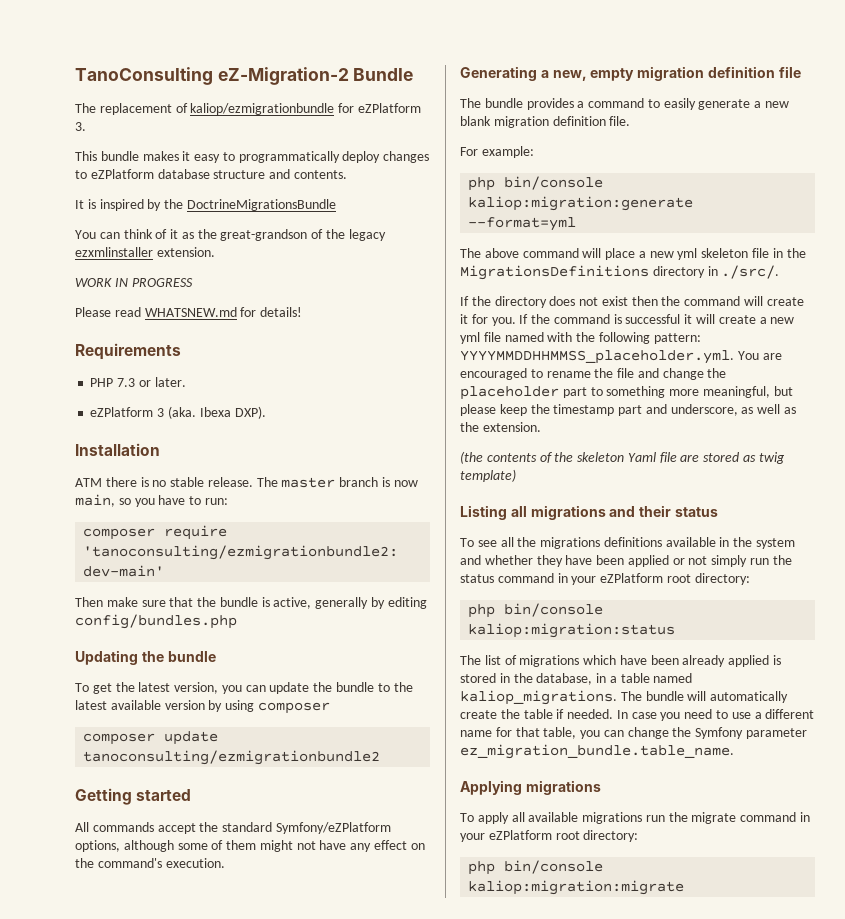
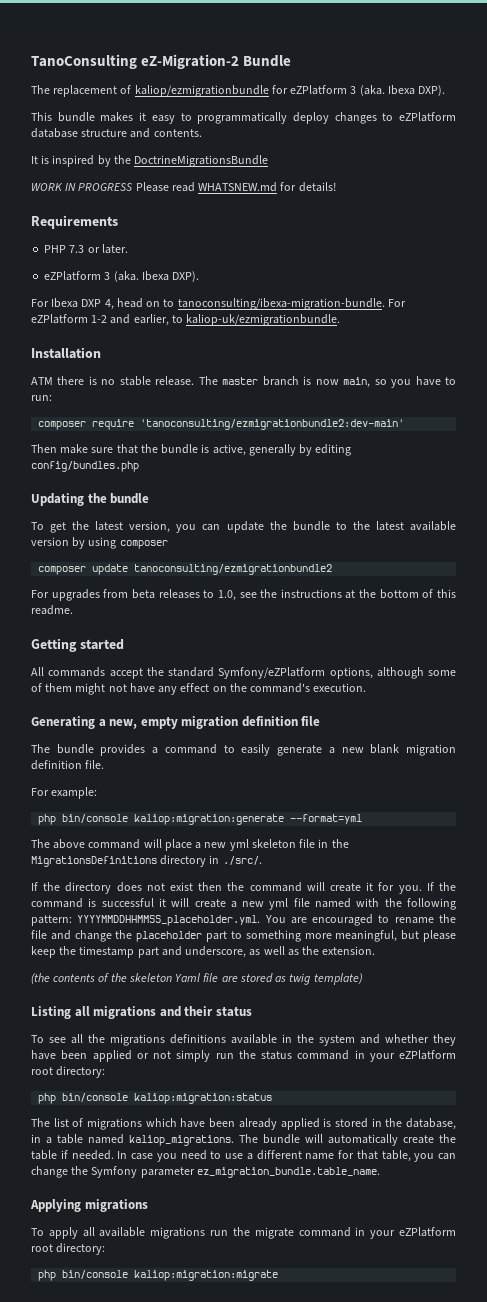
[75,122,86,131] 3. -> [350,85,446,96] 3 (aka. Ibexa DXP).
[75,229,386,241] [75,247,215,257] // You can think of it as the great-grandson of the legacy ezxmlinstaller extension. -> (269, 161) none
(193, 282) // -> (134, 187) none
(266, 412) none -> [31,298,406,310] [31,314,341,326] // For Ibexa DXP 4, head on to tanoconsulting/ibexa-migration-bundle. For eZPlatform 1-2 and earlier, to kaliop-uk/ezmigrationbundle.
(381, 757) none -> [31,589,457,601] [31,605,73,615] // For upgrades from beta releases to 1.0, see the instructions at the bottom of this readme.

